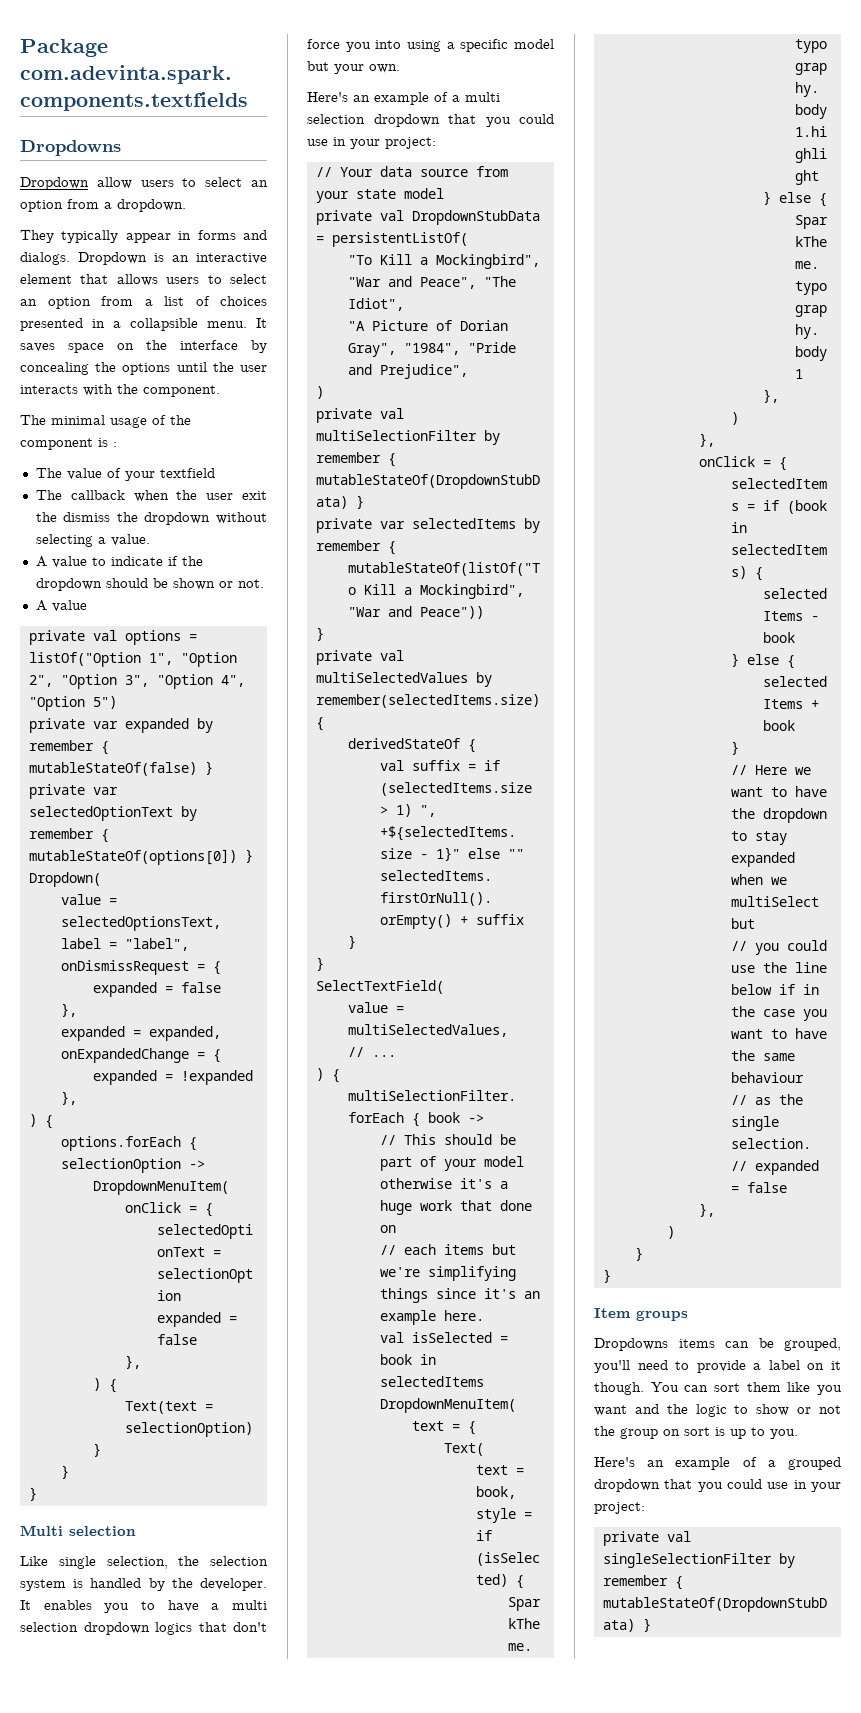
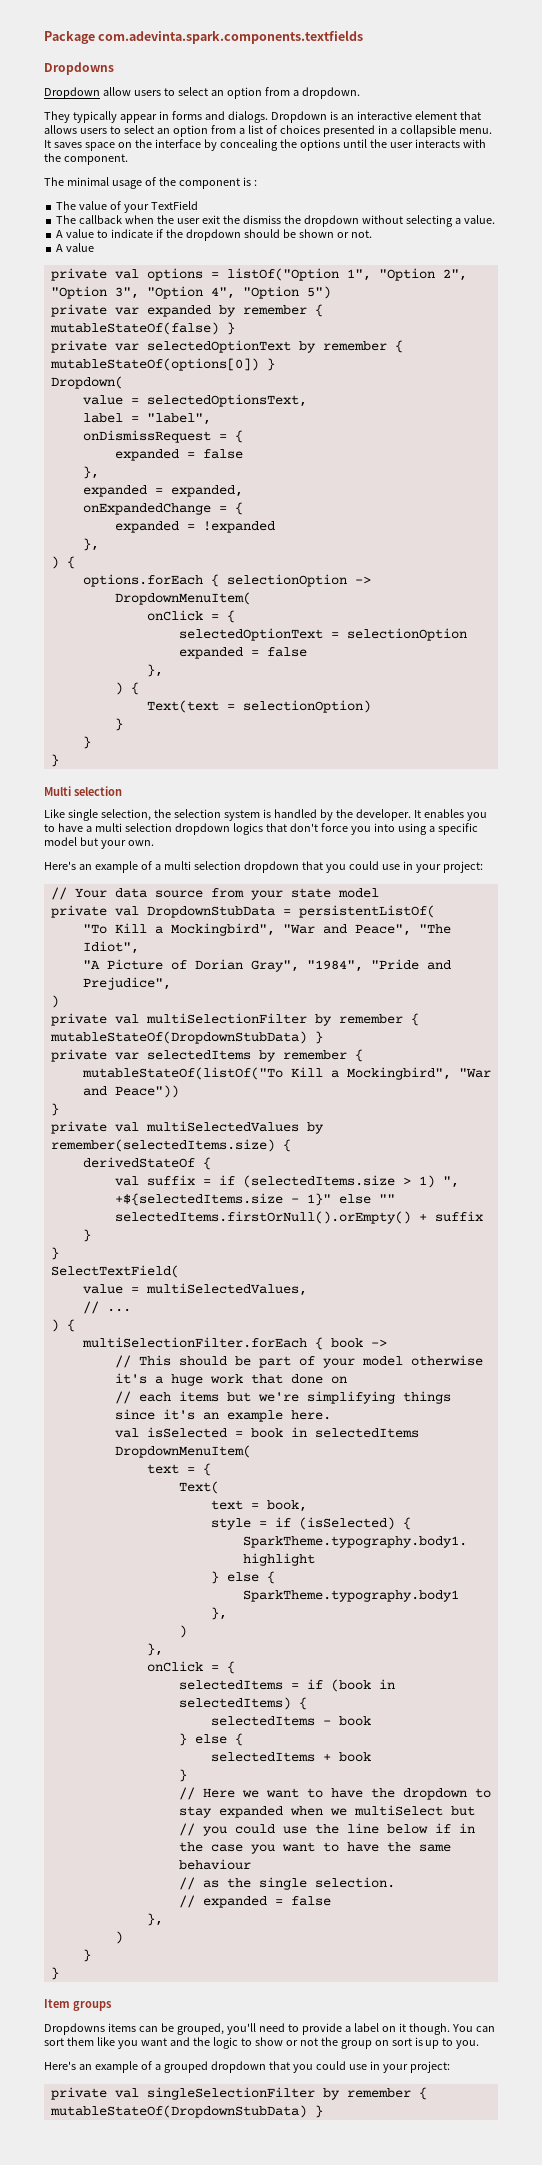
[159,468,215,478] textfield -> [150,201,198,210] TextField

